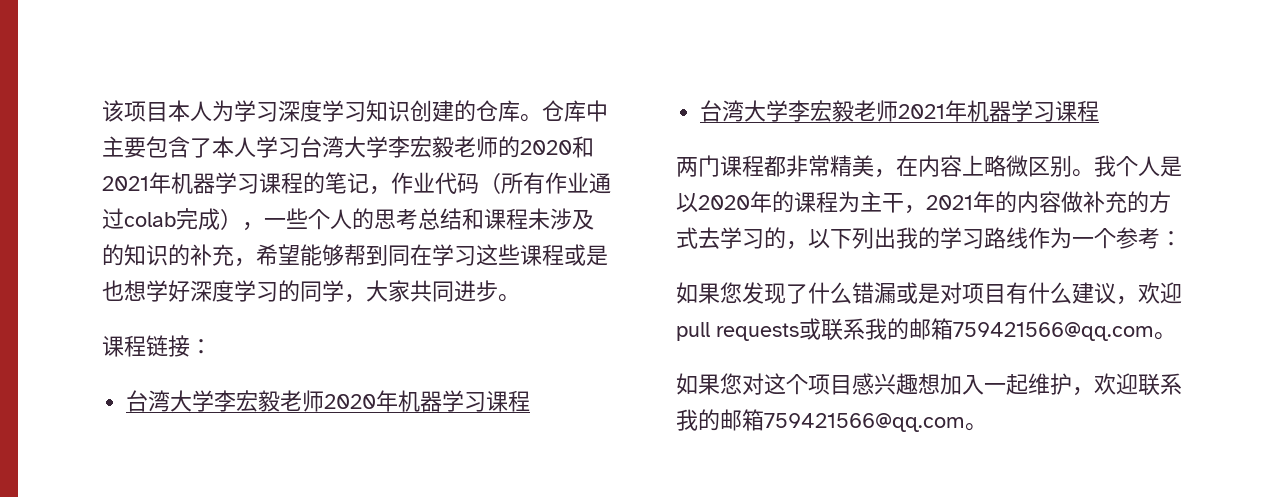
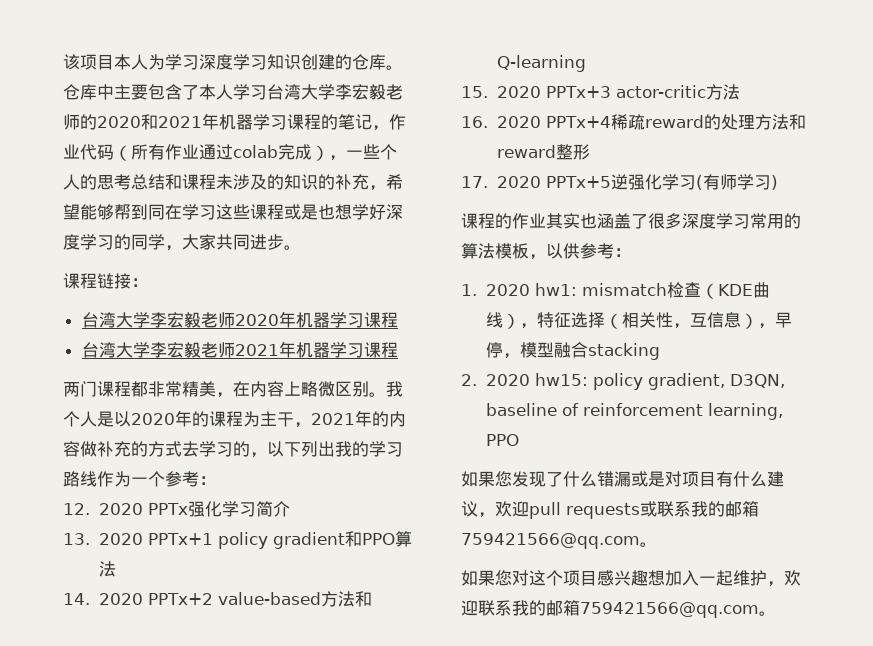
(1182, 238) none -> [63,501,290,517] [63,531,412,549] [98,561,116,577] [63,591,372,607] [496,55,586,72] [461,84,741,100] [461,114,806,130] [496,144,590,160] [461,174,778,190] [461,213,801,229] [461,243,631,260] [461,282,770,299] [485,312,792,329] [485,342,660,360] [461,373,785,390] [485,403,783,420] [485,434,519,446] // 12. 2020 PPTx强化学习简介 // 13. 2020 PPTx+1 policy gradient和PPO算法 // 14. 2020 PPTx+2 value-based方法和Q-learning // 15. 2020 PPTx+3 actor-critic方法 // 16. 2020 PPTx+4稀疏reward的处理方法和reward整形 // 17. 2020 PPTx+5逆强化学习(有师学习) // 课程的作业其实也涵盖了很多深度学习常用的算法模板，以供参考： // 1. 2020 hw1: mismatch检查（KDE曲线），特征选择（相关性，互信息），早停，模型融合stacking // 2. 2020 hw15: policy gradient, D3QN, baseline of reinforcement learning, PPO

